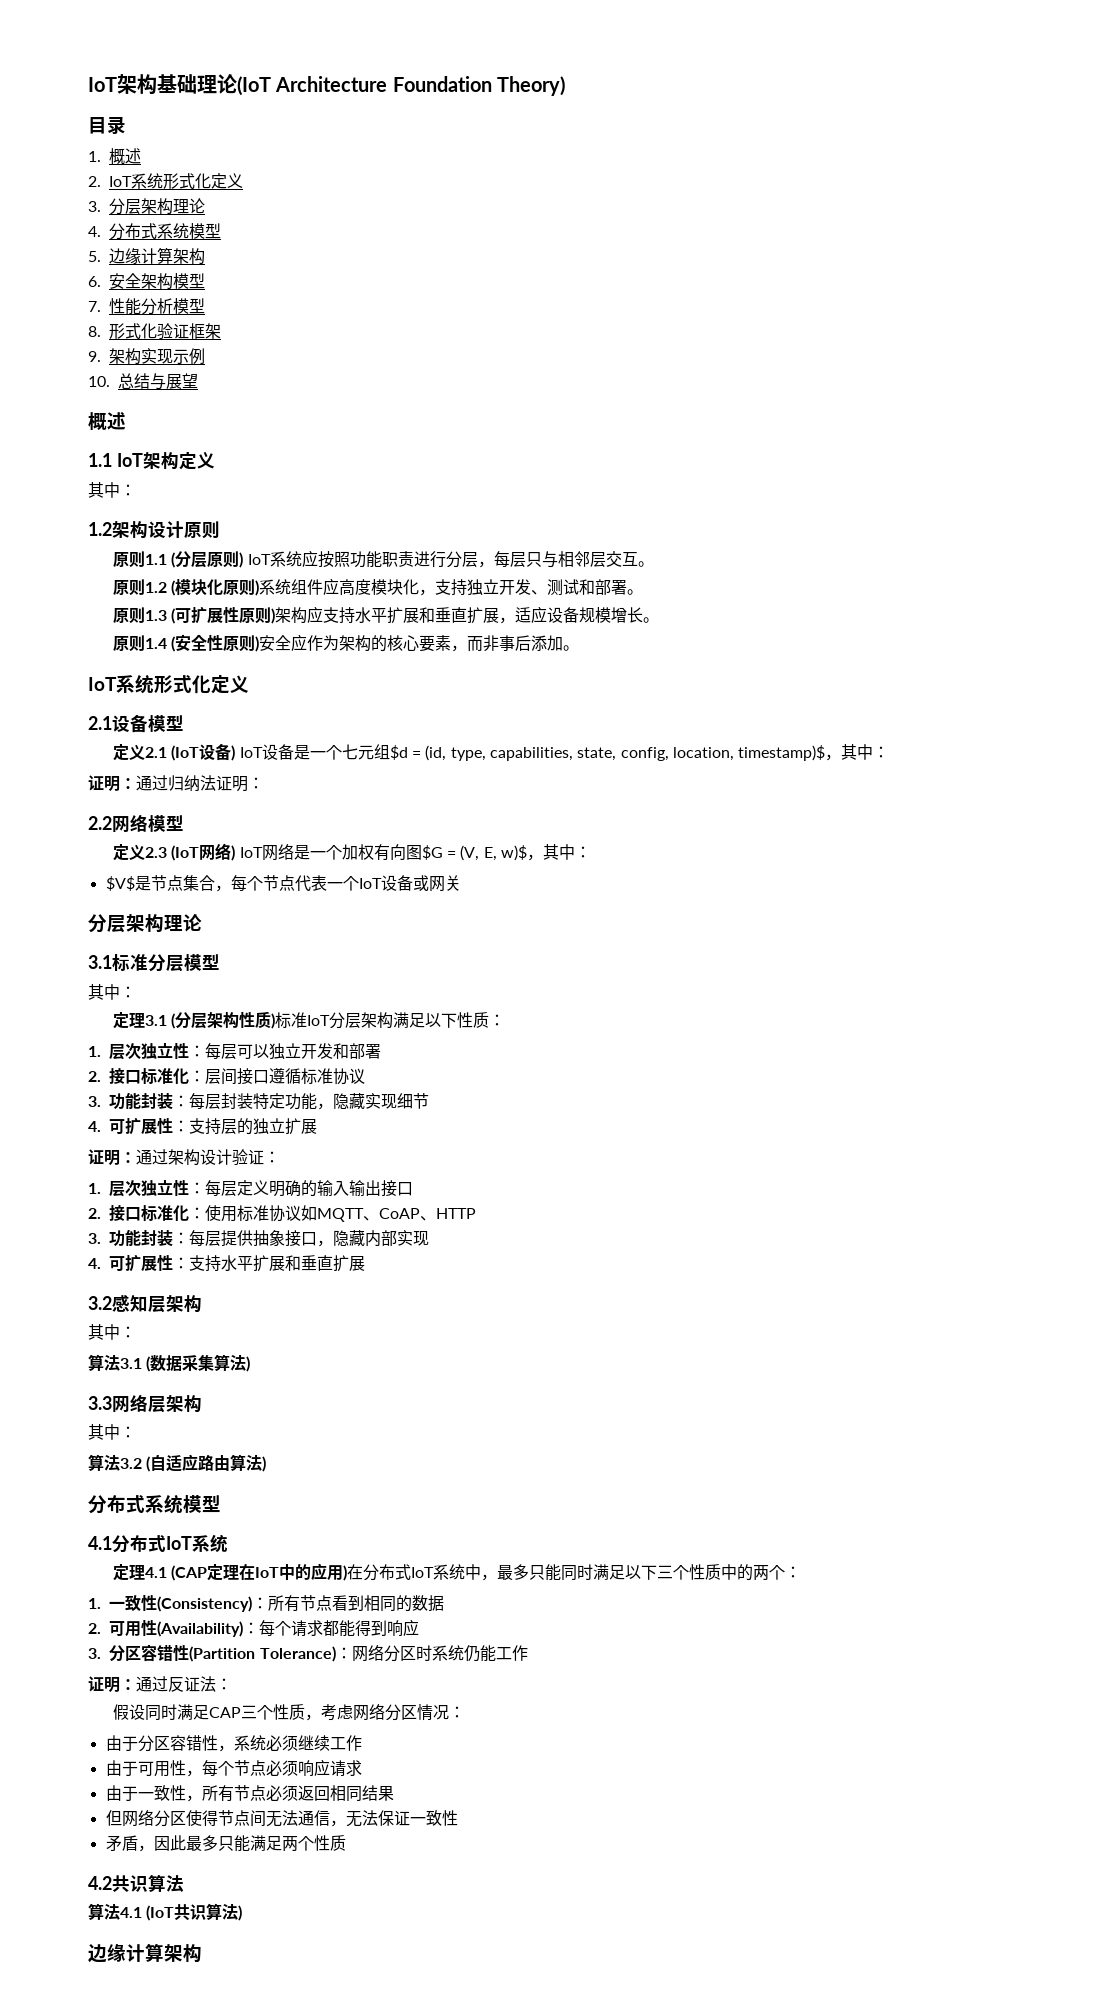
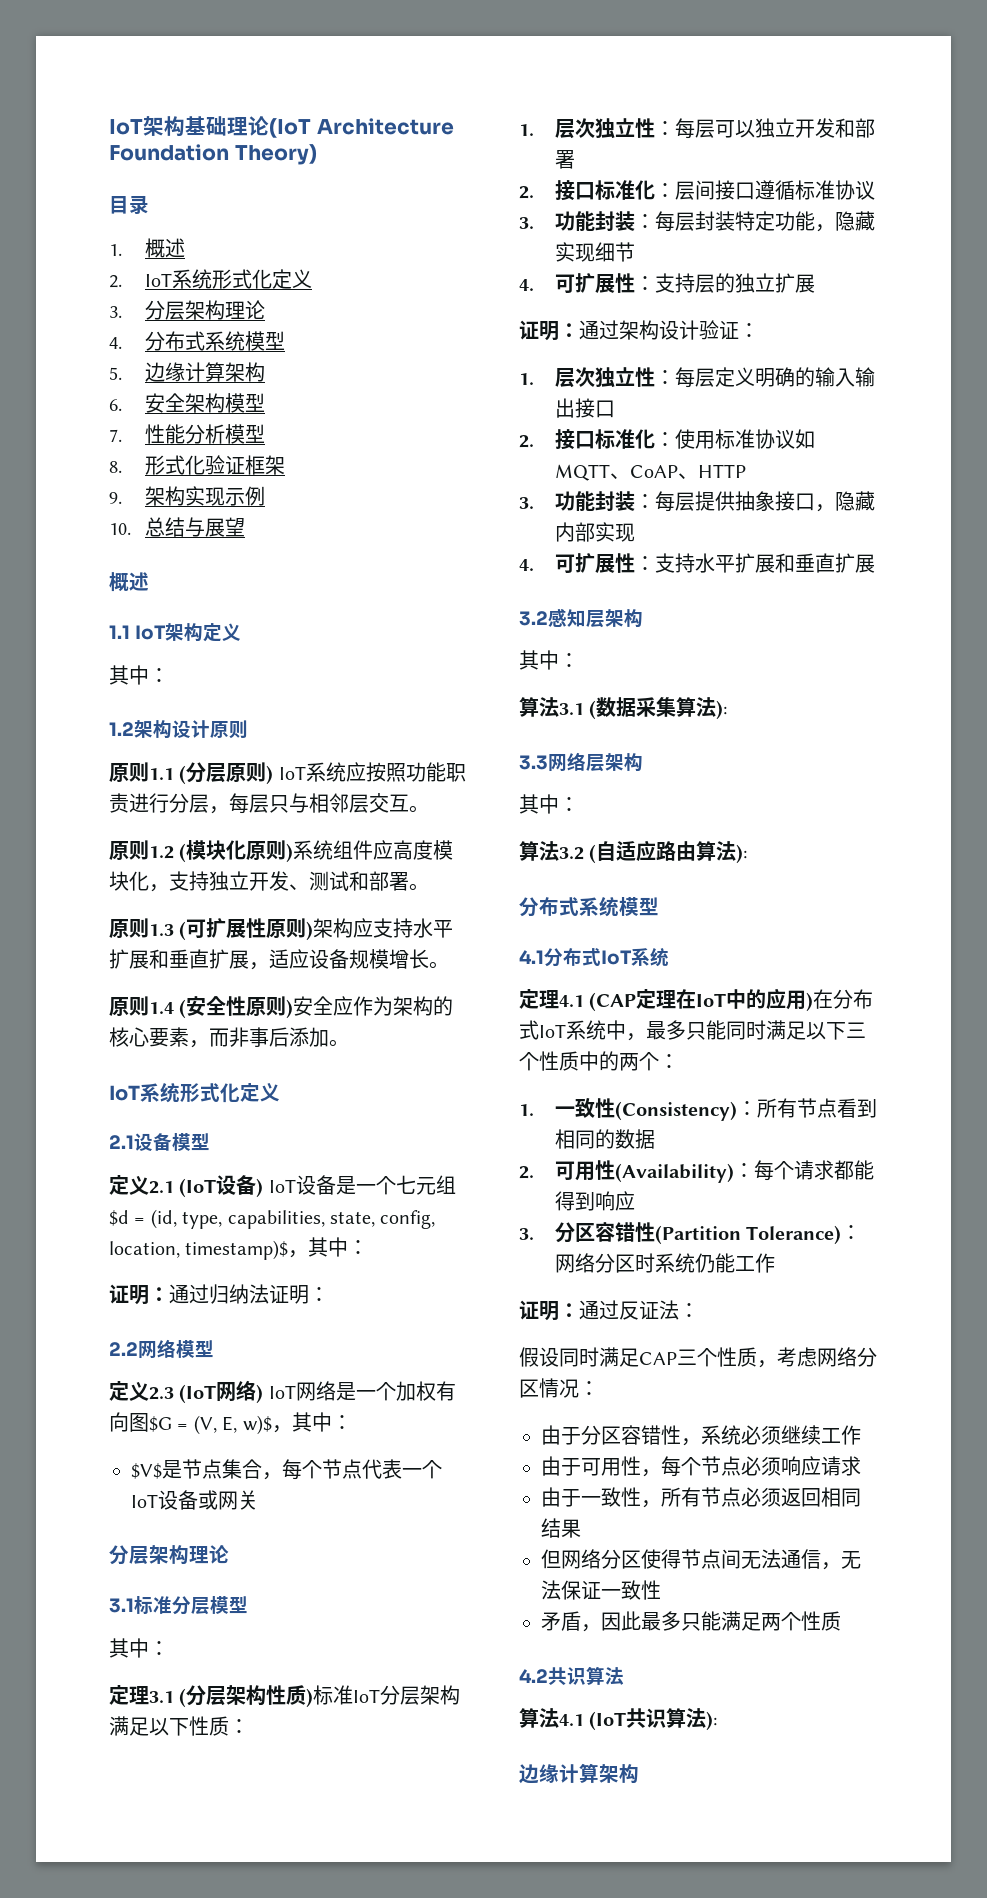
[246,1356,251,1372] ) -> [716,700,728,720] ):
[262,1456,267,1472] ) -> [736,844,748,864] ):
[238,1905,243,1921] ) -> [706,1711,718,1731] ):

